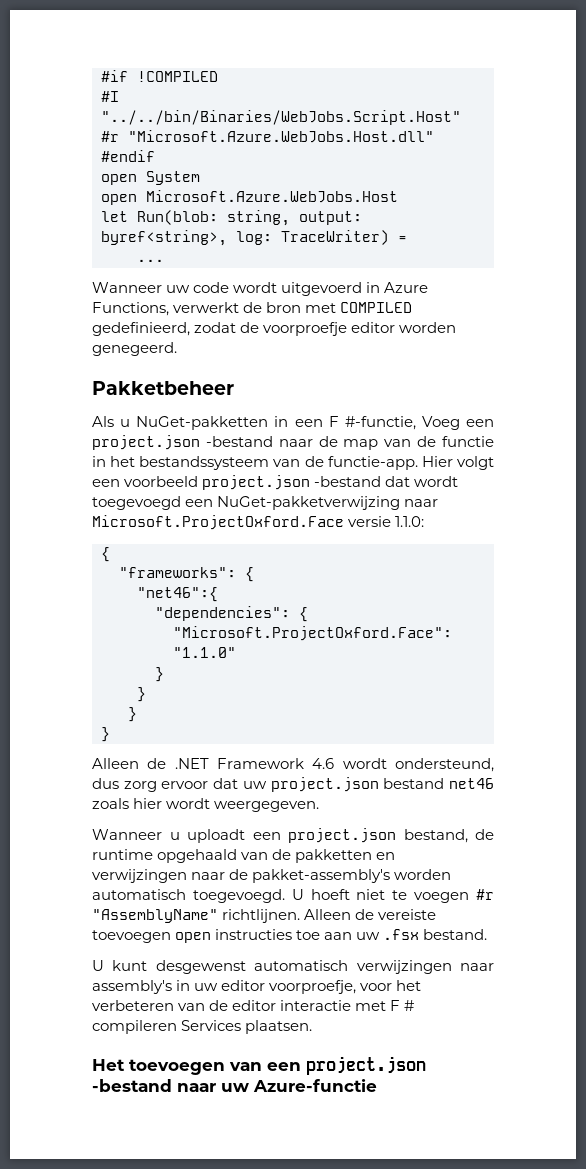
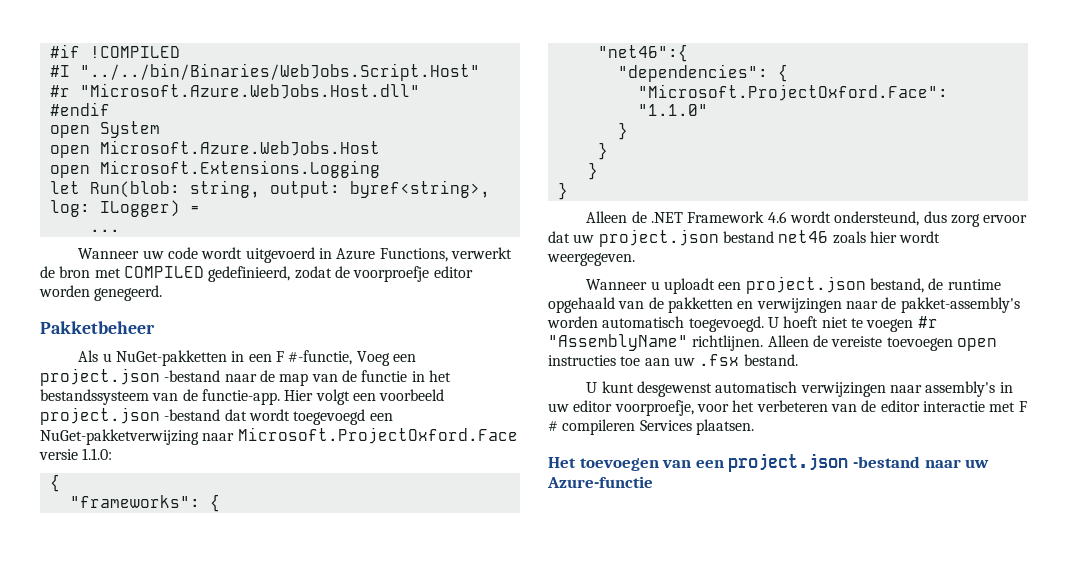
(398, 196) none -> [49,160,380,178] // open Microsoft.Extensions.Logging
[281,230,389,245] TraceWriter) -> [99,200,180,217] ILogger)

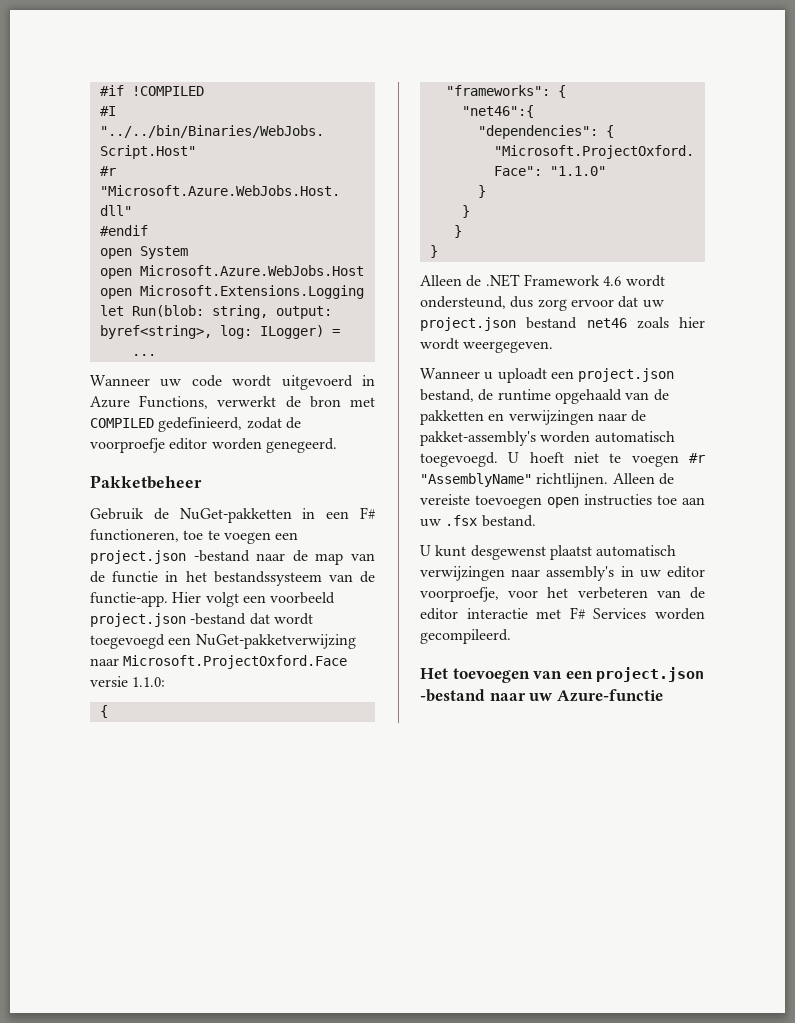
[78,350,112,362] Als u -> [90,508,169,520] Gebruik de
[276,350,390,366] F #-functie, Voeg -> [360,507,376,519] [90,529,271,544] F# functioneren, toe te voegen
(713, 389) none -> [549,545,592,560] plaatst
[1018,401,1027,412] [548,419,754,435] F # compileren Services plaatsen. -> [569,607,705,620] [420,629,511,644] F# Services worden gecompileerd.

